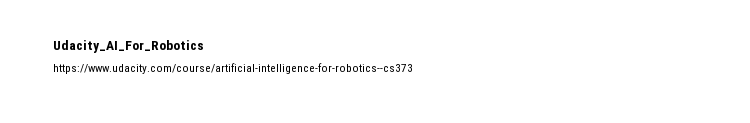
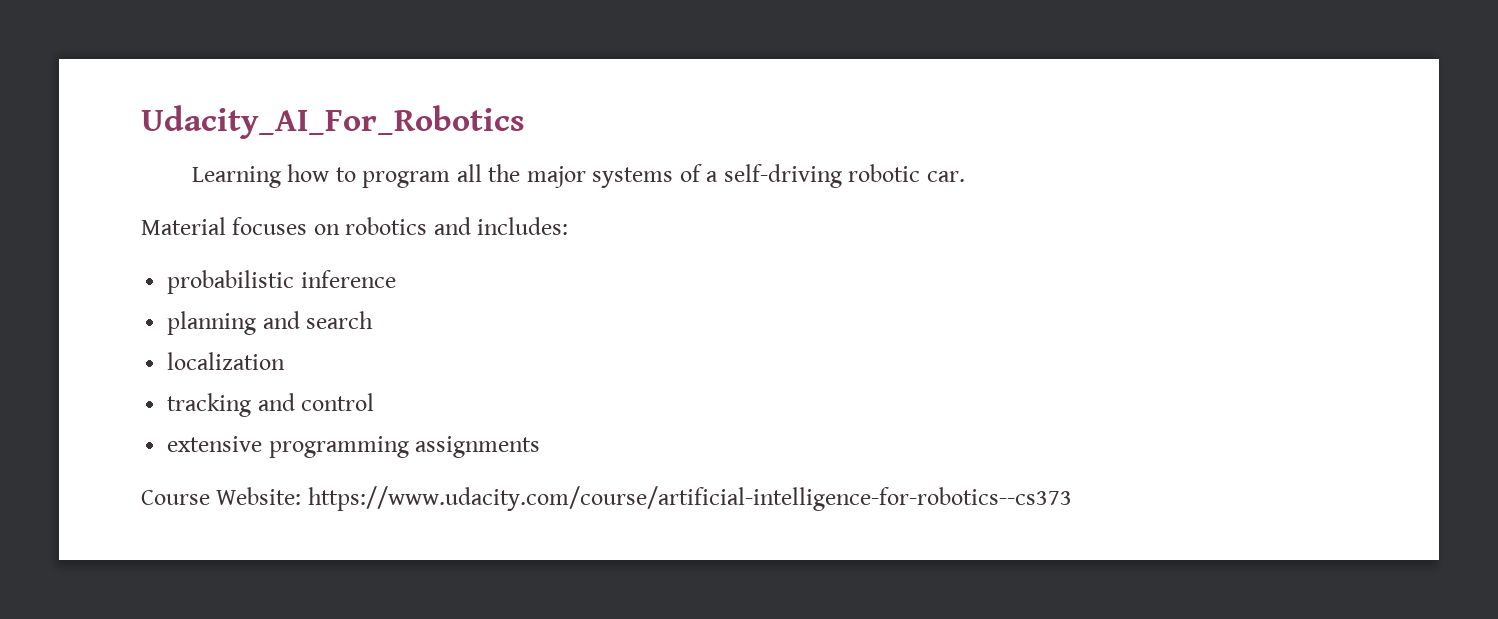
(204, 46) none -> [191,164,965,188] [141,217,569,235] [167,270,396,294] [167,311,374,335] [167,352,286,370] [167,393,375,417] [167,436,541,458] [141,487,302,505] Learning how to program all the major systems of a self-driving robotic car. // Material focuses on robotics and includes: // probabilistic inference // planning and search // localization // tracking and control // extensive programming assignments // Course Website:

